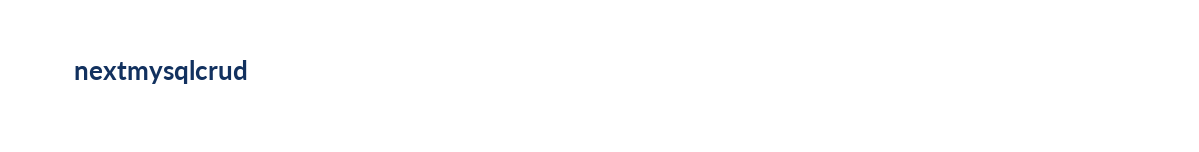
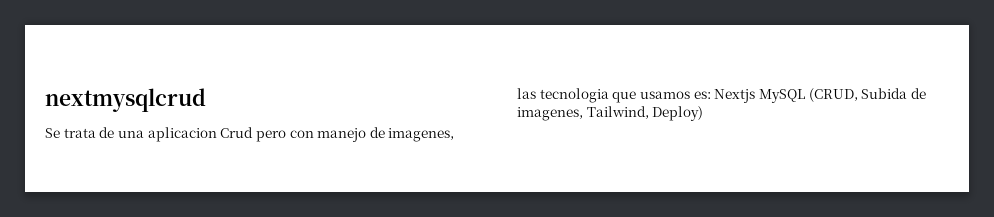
(248, 72) none -> [45,127,455,142] [517,88,926,103] [517,106,704,121] // Se trata de una aplicacion Crud pero con manejo de imagenes, las tecnologia que usamos es: Nextjs MySQL (CRUD, Subida de imagenes, Tailwind, Deploy)

